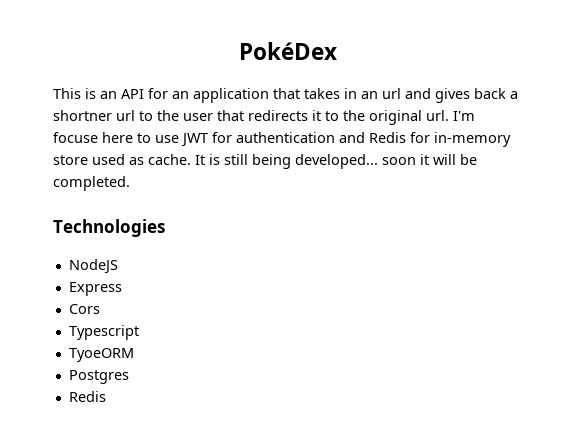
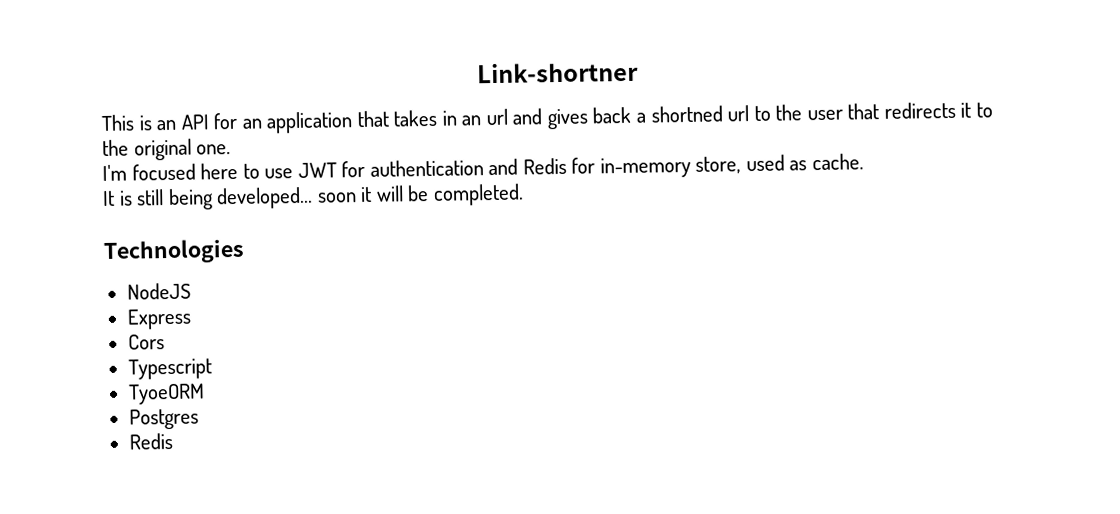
[239,42,337,60] PokéDex -> [477,61,639,84] Link-shortner
[53,110,112,121] shortner -> [650,105,723,123] shortned
[426,110,475,121] [53,132,98,143] url. I'm focuse -> [196,144,232,155] [102,163,196,182] one. // I'm focused
[53,155,88,165] store -> [695,156,742,174] store,
(191, 159) none -> (865, 162) //

